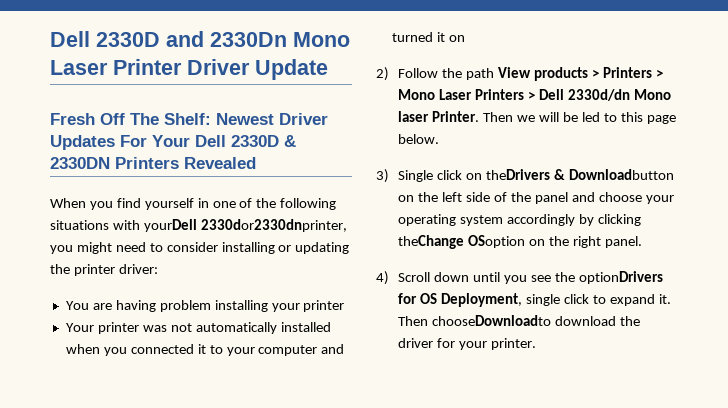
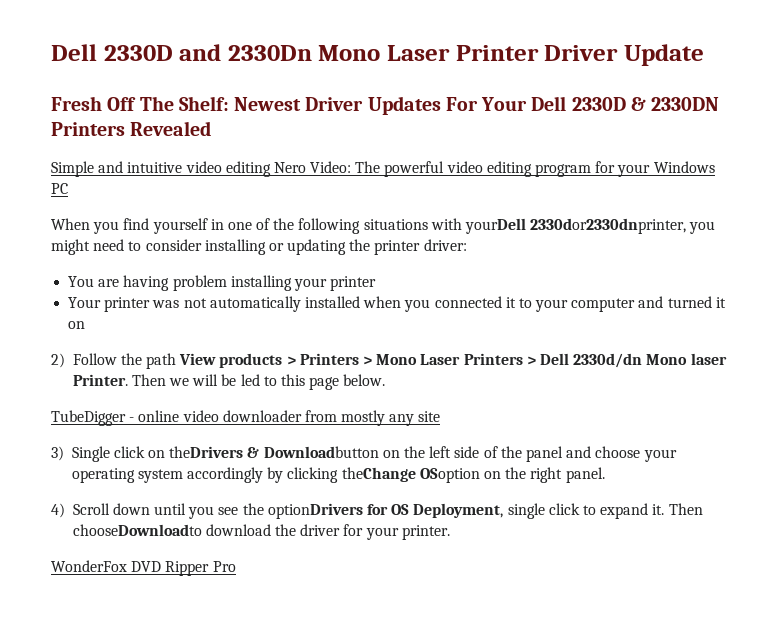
(256, 163) none -> [51,161,715,177] [51,183,68,194] // Simple and intuitive video editing Nero Video: The powerful video editing program for your Windows PC
(440, 139) none -> [51,410,441,426] // TubeDigger - online video downloader from mostly any site
(537, 344) none -> [51,560,236,576] // WonderFox DVD Ripper Pro

